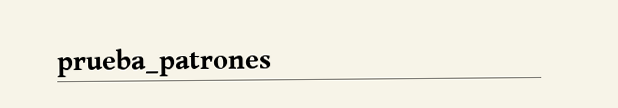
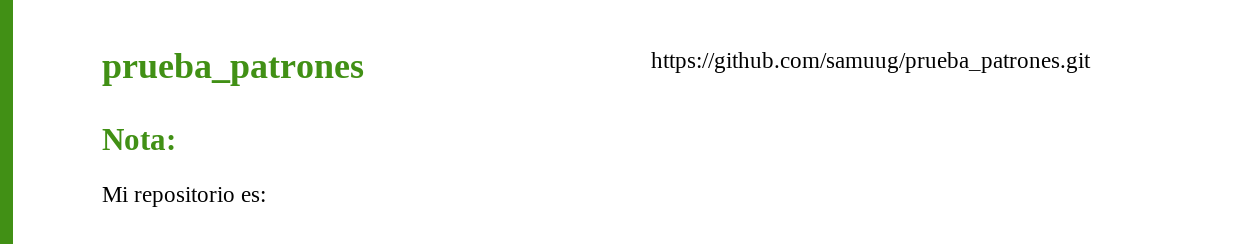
(272, 62) none -> [102,129,176,150] [102,187,267,207] [651,52,1091,73] // Nota: // Mi repositorio es: https://github.com/samuug/prueba_patrones.git

